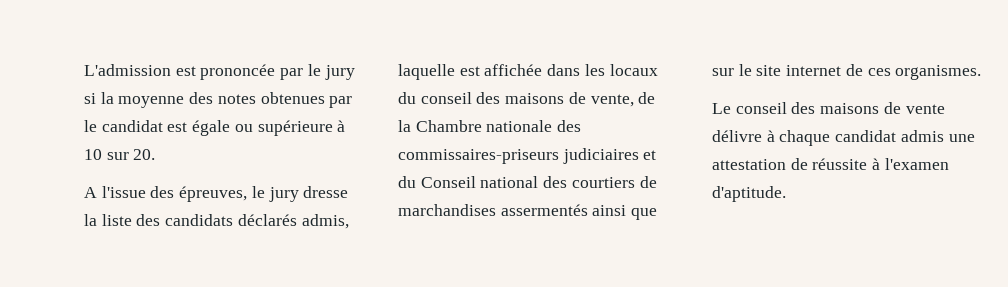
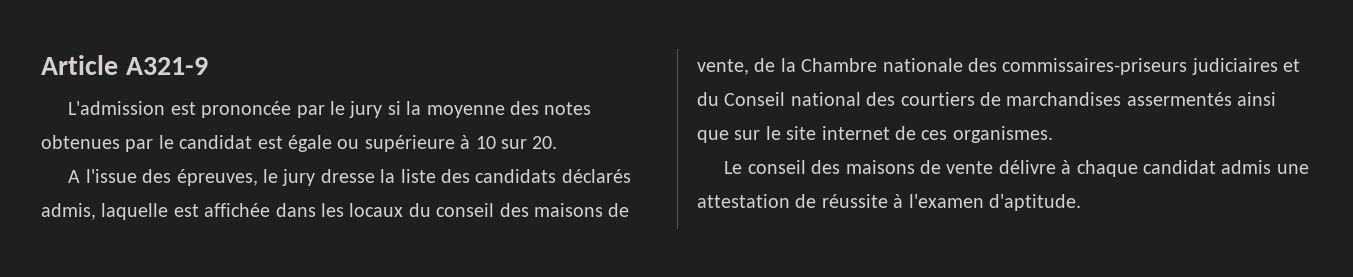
(84, 70) none -> [41,55,208,75] Article A321-9 //

